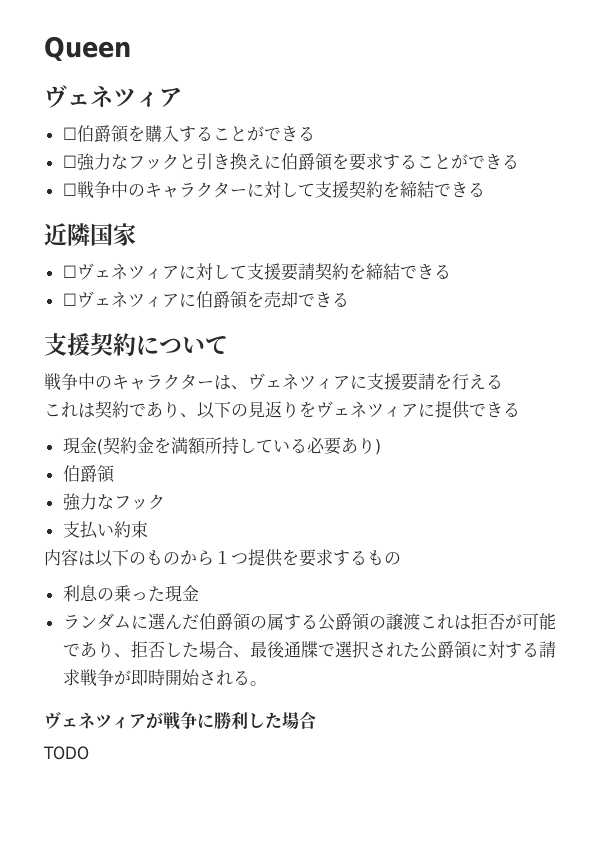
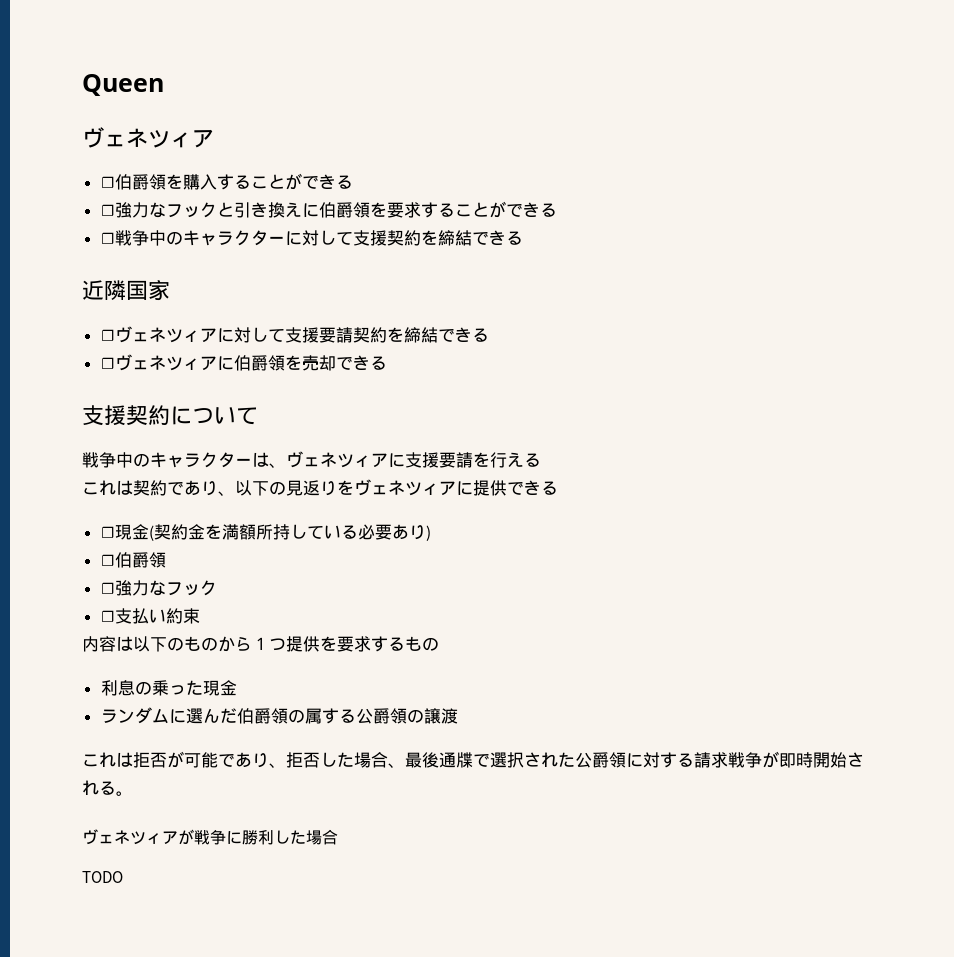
(520, 409) none -> [100,526,115,538] ☐
(381, 447) none -> [100,554,115,566] ☐
(115, 474) none -> [100,582,115,594] ☐
(165, 502) none -> [100,610,115,622] ☐
(420, 621) none -> (458, 716) //

